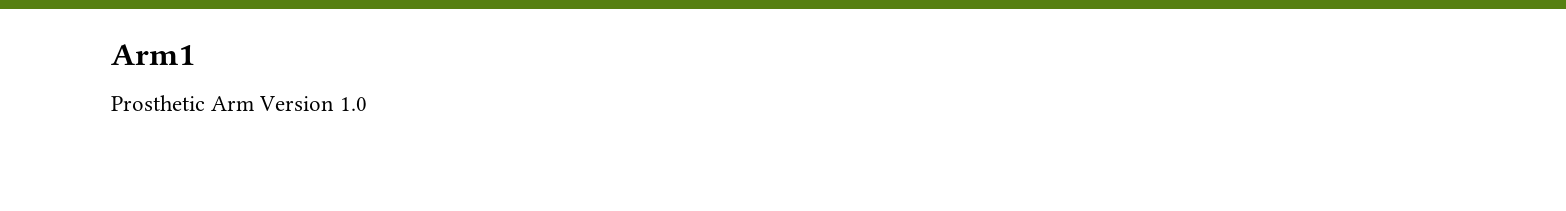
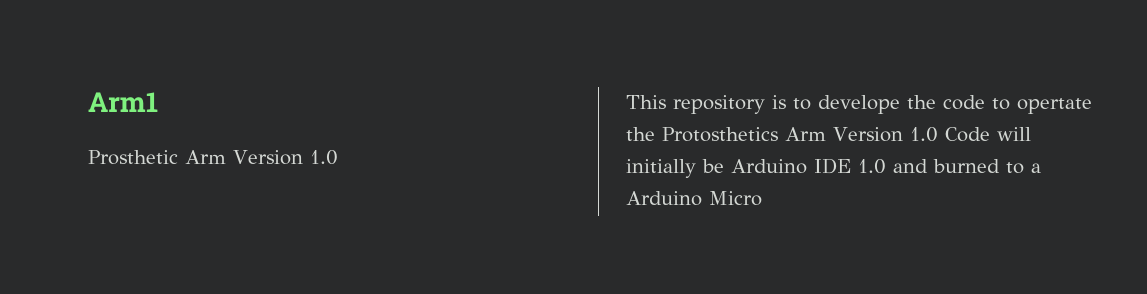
(367, 104) none -> [626,95,1092,114] [626,127,1031,142] [626,158,1041,178] [626,191,762,206] // This repository is to develope the code to opertate the Protosthetics Arm Version 1.0 Code will initially be Arduino IDE 1.0 and burned to a Arduino Micro

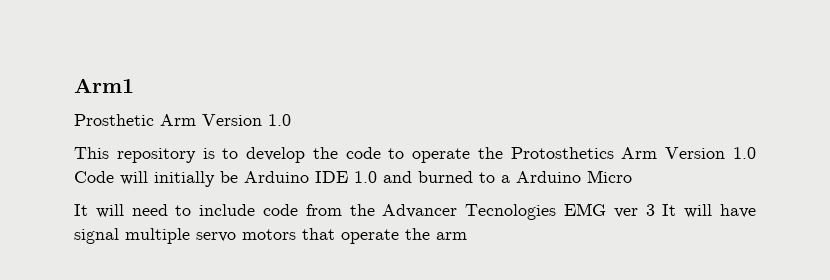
[818,95,900,114] develope -> [246,147,306,163] develop
[1017,98,1092,114] opertate -> [412,148,471,163] operate
(762, 198) none -> [74,203,756,220] [74,228,467,244] // It will need to include code from the Advancer Tecnologies EMG ver 3 It will have signal multiple servo motors that operate the arm

